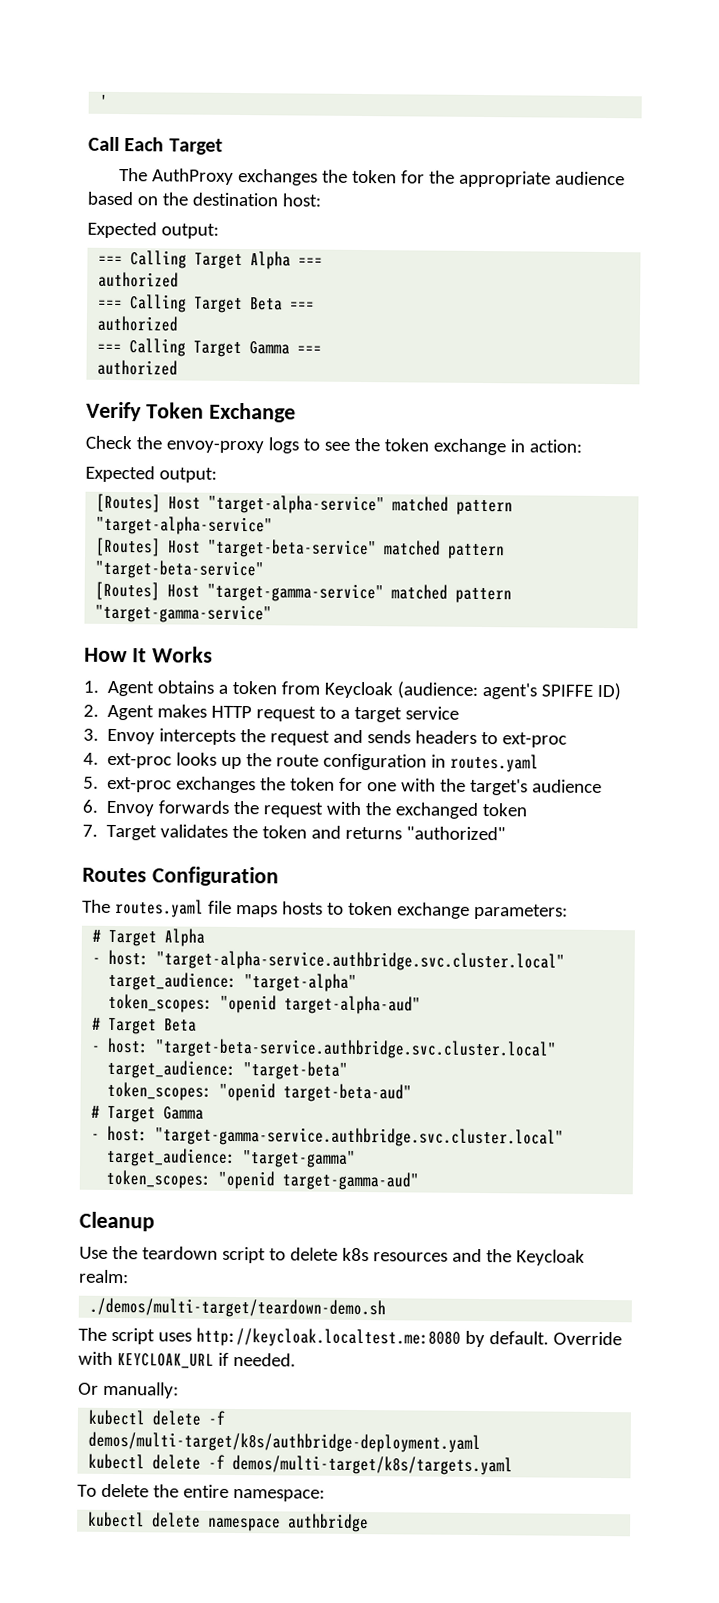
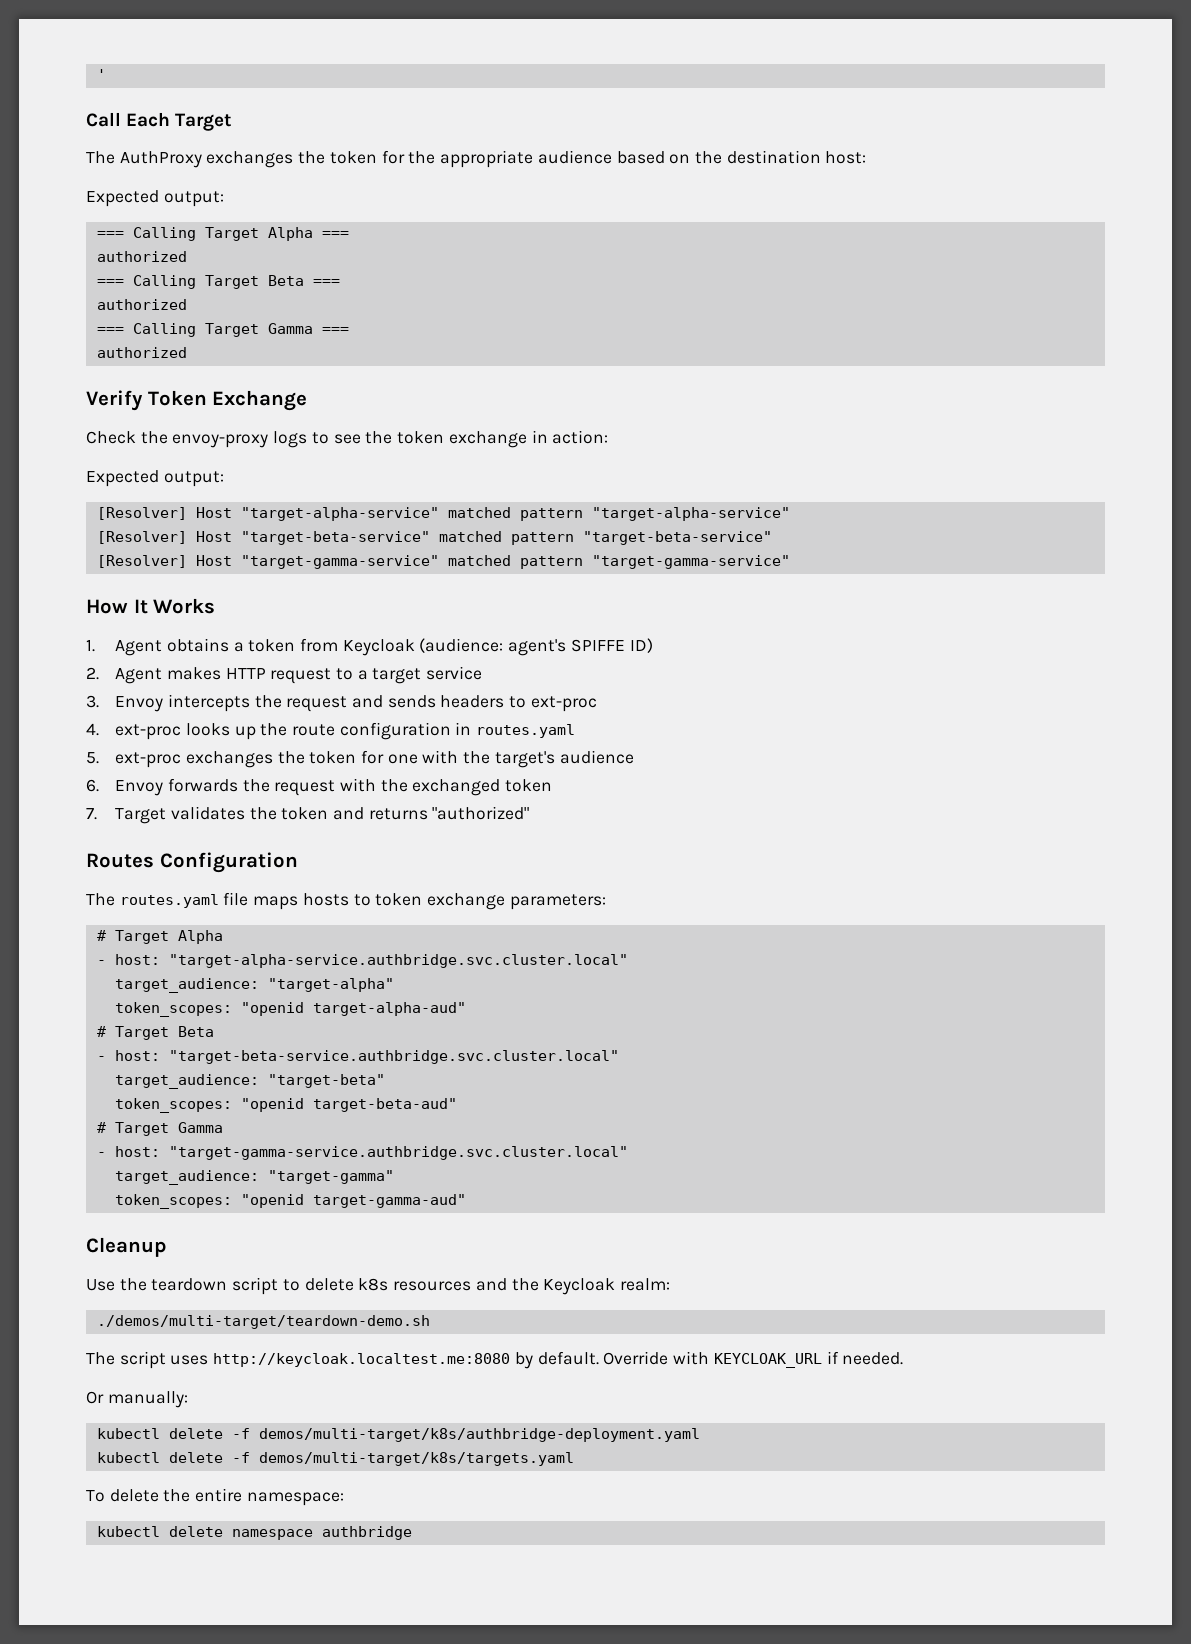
[96,493,162,513] [Routes] -> [96,507,187,520] [Resolver]
[96,537,162,557] [Routes] -> [96,531,187,544] [Resolver]
[95,581,161,601] [Routes] -> [96,555,187,568] [Resolver]

